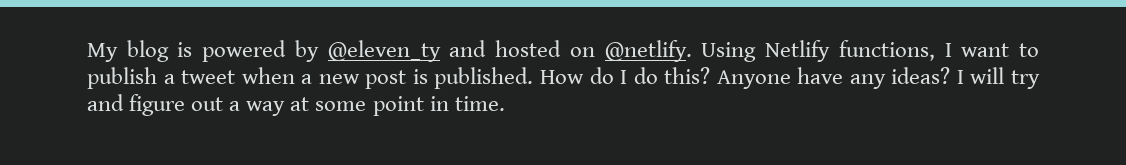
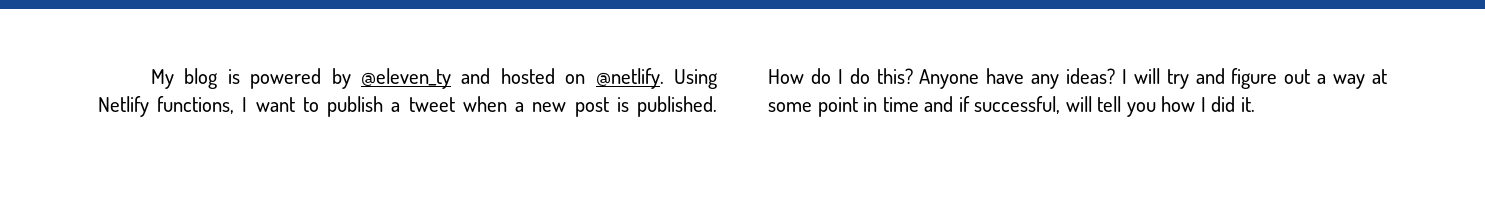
[454,96,505,111] time. -> [882,96,1255,117] time and if successful, will tell you how I did it.

